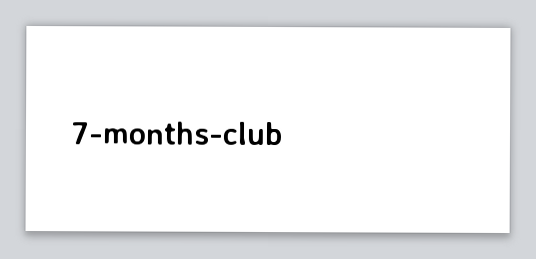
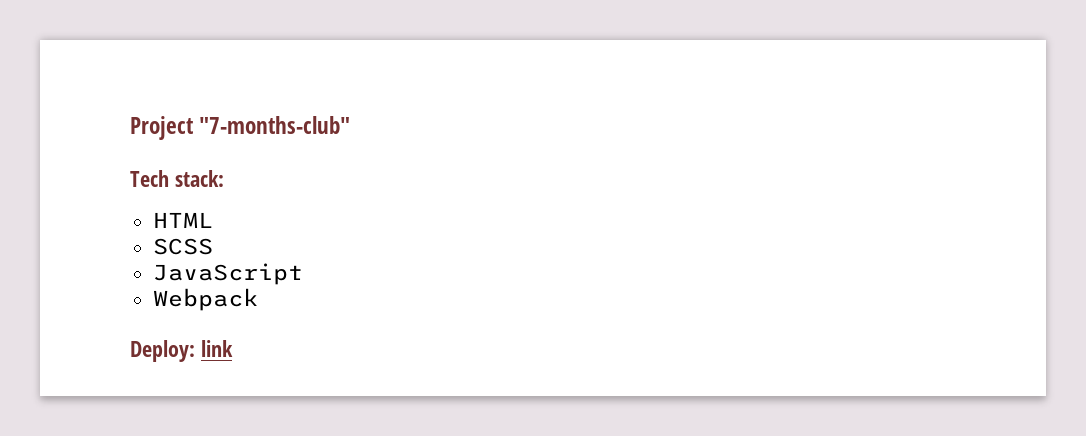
[71,121,283,146] 7-months-club -> [130,116,351,140] [130,170,224,187] [153,212,214,228] [153,238,214,255] [153,263,304,285] [153,288,259,311] [130,340,233,362] Project "7-months-club" // Tech stack: // HTML // SCSS // JavaScript // Webpack // Deploy: link

